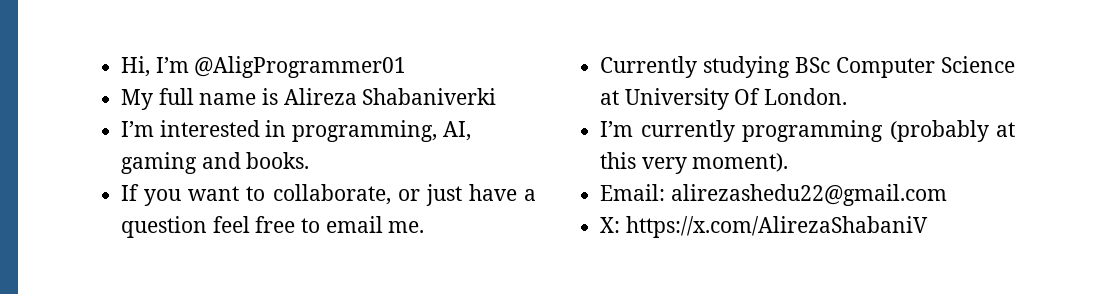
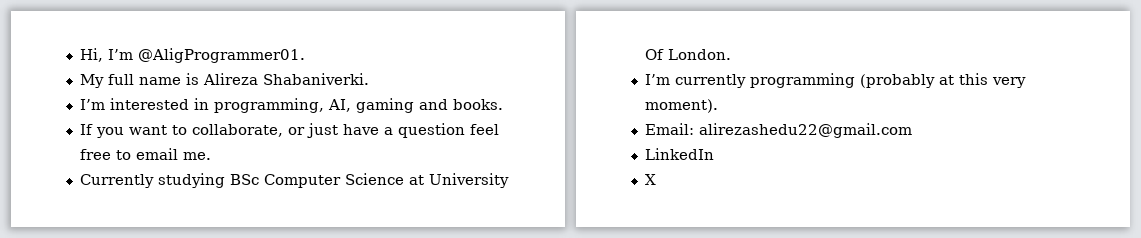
[194,56,407,78] @AligProgrammer01 -> [137,48,305,63] @AligProgrammer01.
[362,88,497,105] Shabaniverki -> [262,73,369,85] Shabaniverki.
[600,216,928,238] X: https://x.com/AlirezaShabaniV -> [644,148,714,160] [644,174,656,185] LinkedIn // X

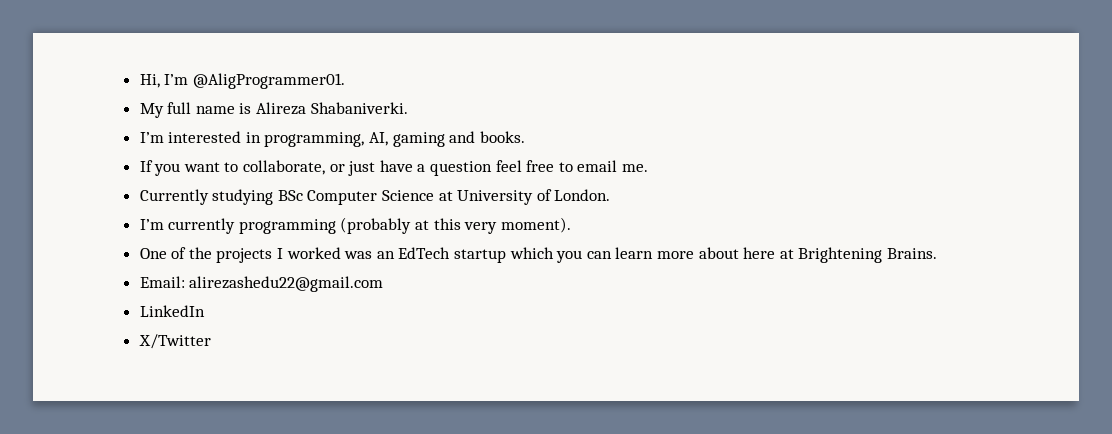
[644,49,664,60] Of -> [536,189,552,201] of
(718, 106) none -> [139,247,937,263] // One of the projects I worked was an EdTech startup which you can learn more about here at Brightening Brains.
[644,174,656,185] X -> [138,334,211,349] X/Twitter

